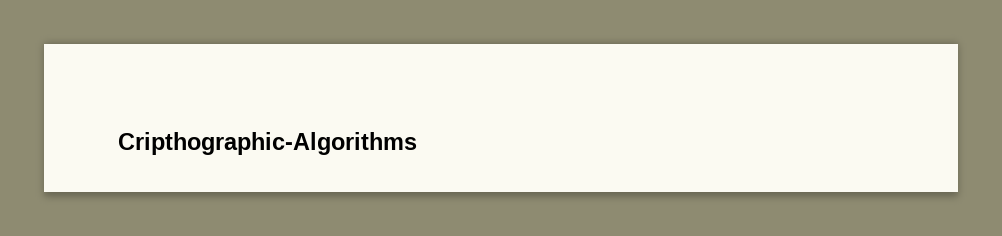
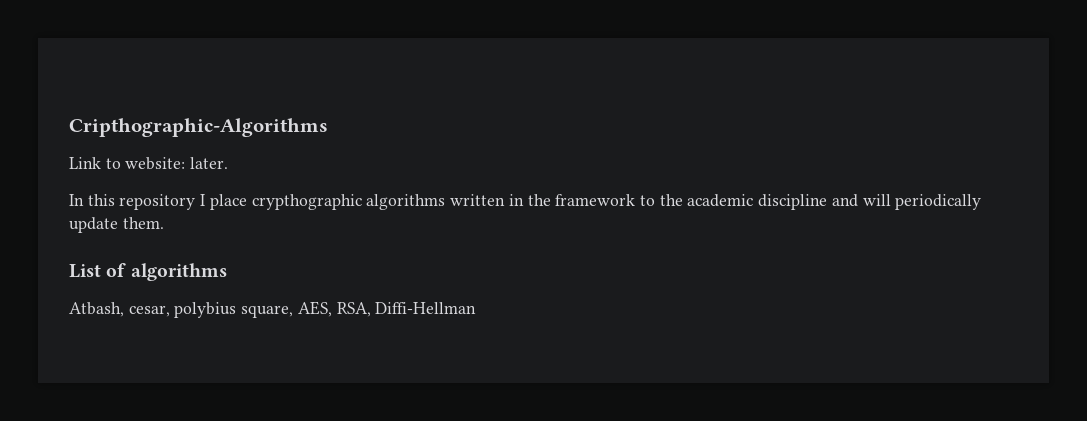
(417, 143) none -> [69,157,229,170] [69,194,982,210] [69,217,164,233] [69,263,227,281] [69,301,477,318] // Link to website: later. // In this repository I place crypthographic algorithms written in the framework to the academic discipline and will periodically update them. // List of algorithms // Atbash, cesar, polybius square, AES, RSA, Diffi-Hellman

